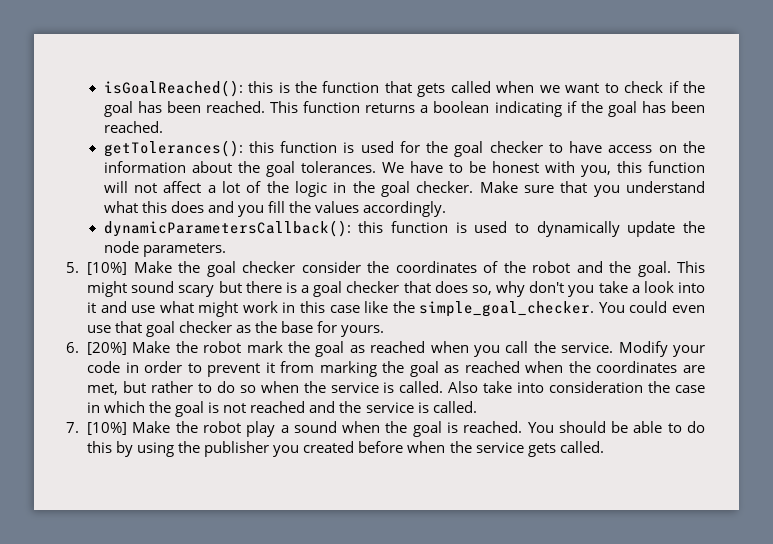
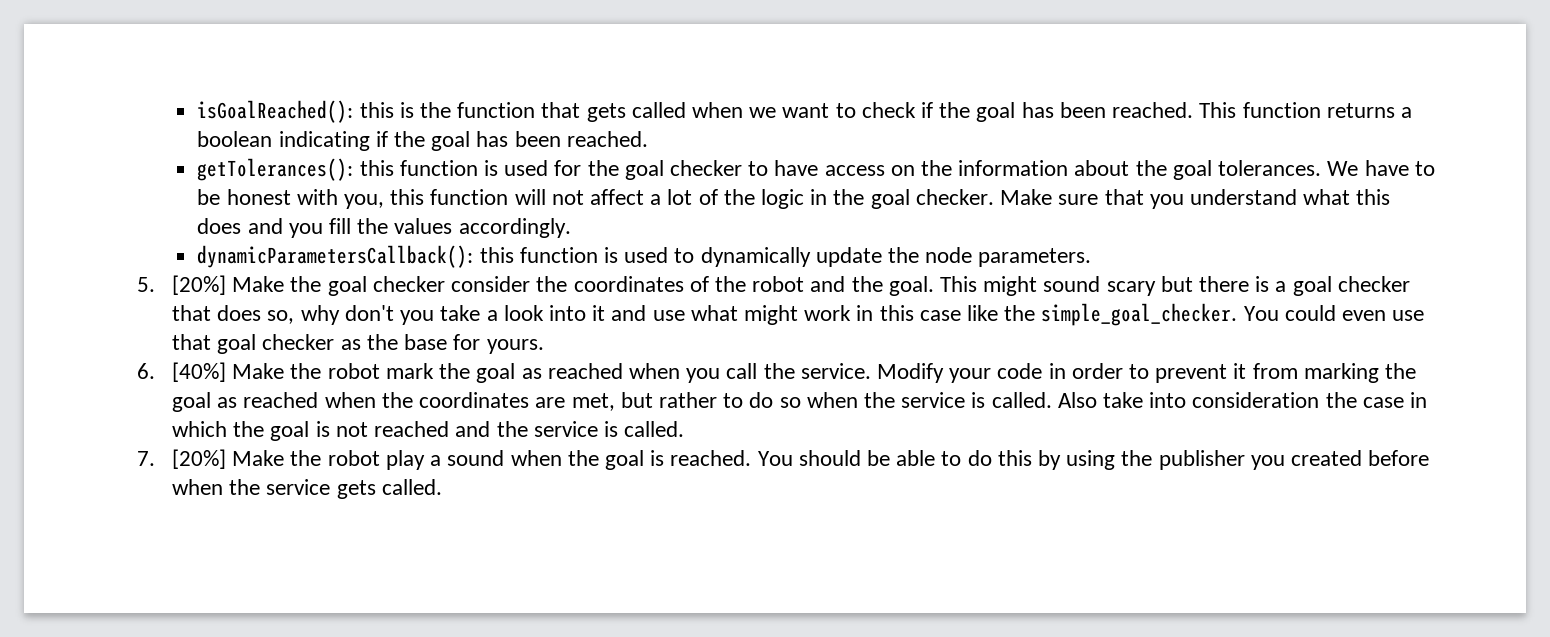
[87,262,128,275] [10%] -> [172,275,227,295] [20%]
[87,342,128,355] [20%] -> [172,362,227,382] [40%]
[87,422,128,435] [10%] -> [172,449,227,469] [20%]

